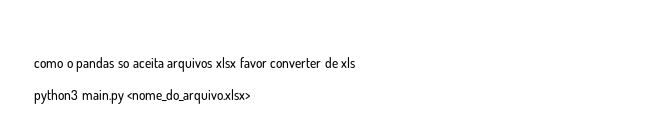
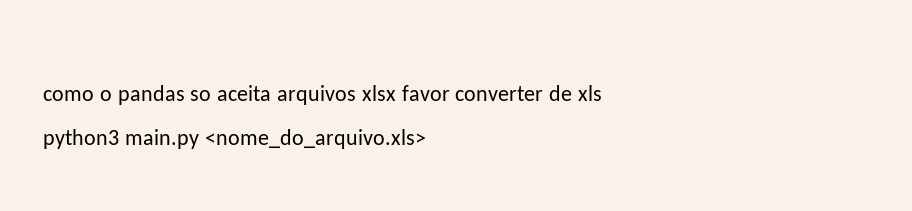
[127,89,252,104] <nome_do_arquivo.xlsx> -> [204,129,426,149] <nome_do_arquivo.xls>

